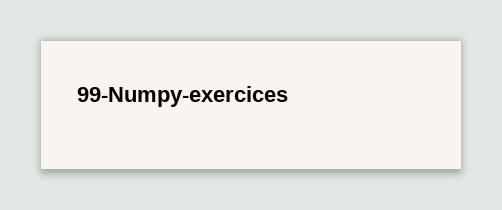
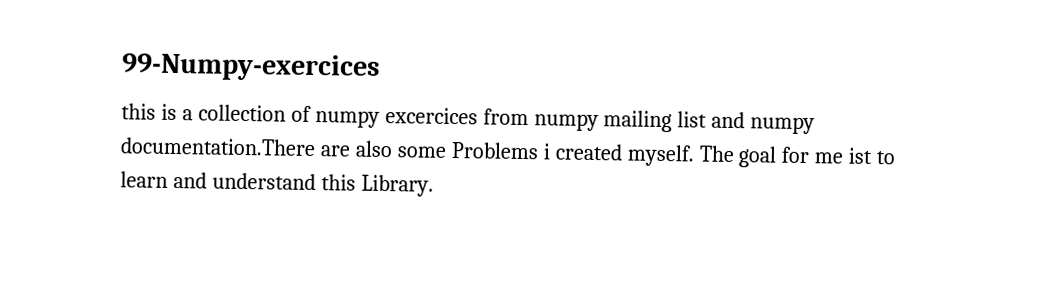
(288, 96) none -> [121,103,816,135] [120,137,896,168] [120,171,434,197] // this is a collection of numpy excercices from numpy mailing list and numpy documentation.There are also some Problems i created myself. The goal for me ist to learn and understand this Library.

